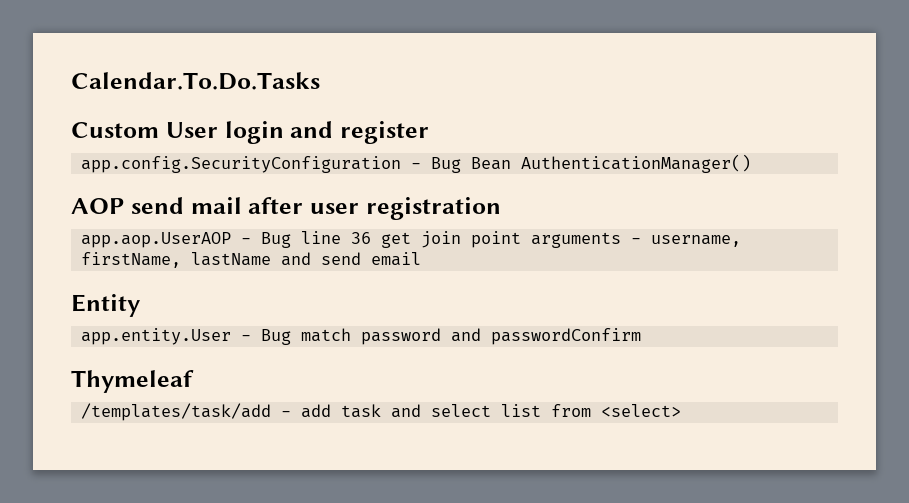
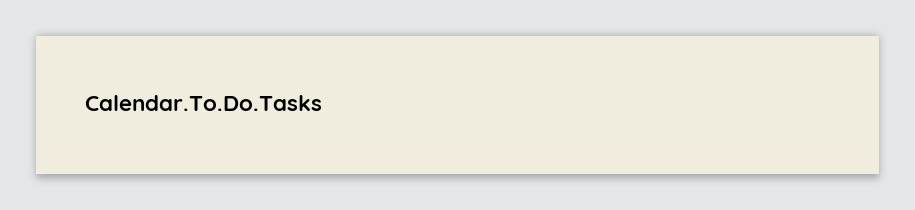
[71,121,429,144] [81,154,752,173] [71,197,501,220] [81,231,742,248] [81,252,422,268] [71,294,140,317] [81,328,642,345] [71,370,194,393] [81,403,682,421] // Custom User login and register // app.config.SecurityConfiguration - Bug Bean AuthenticationManager() // AOP send mail after user registration // app.aop.UserAOP - Bug line 36 get join point arguments - username, firstName, lastName and send email // Entity // app.entity.User - Bug match password and passwordConfirm // Thymeleaf // /templates/task/add - add task and select list from <select> -> (322, 103) none

